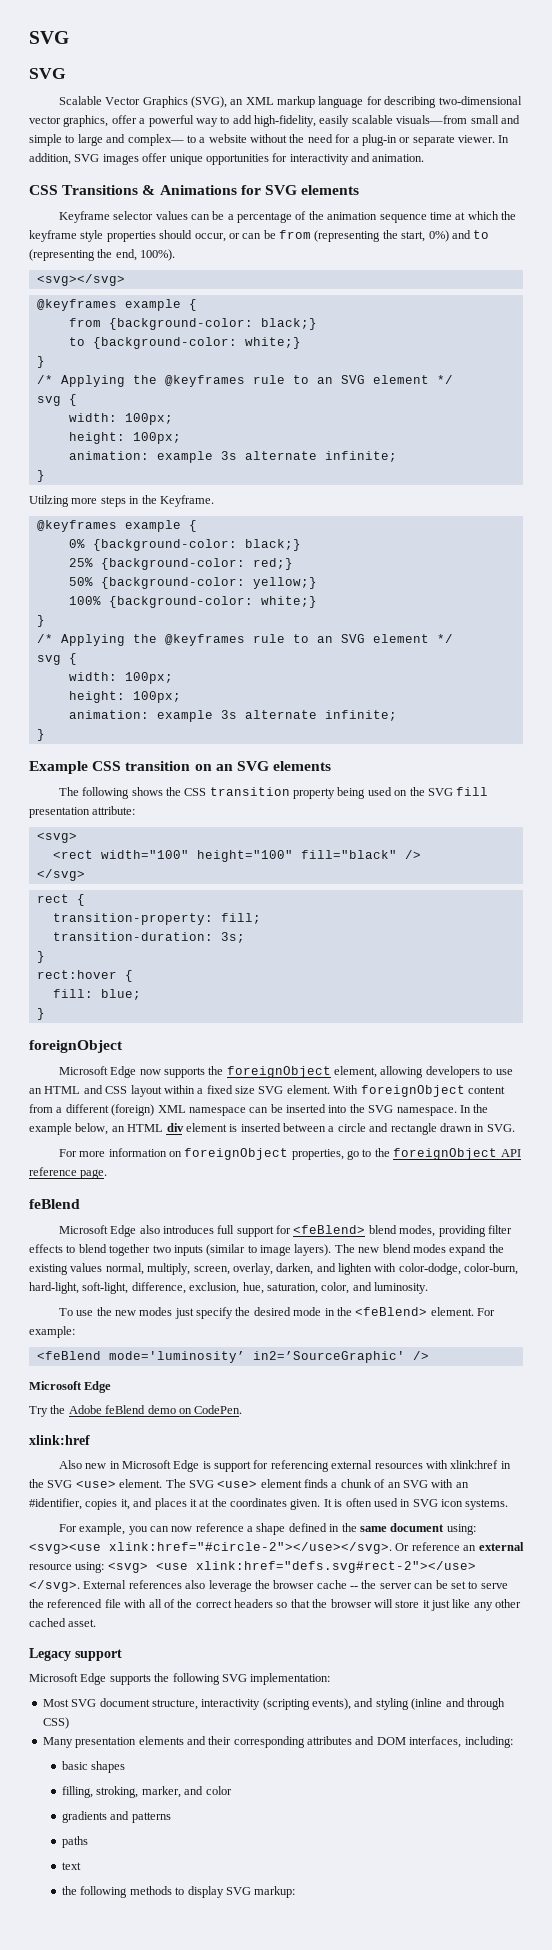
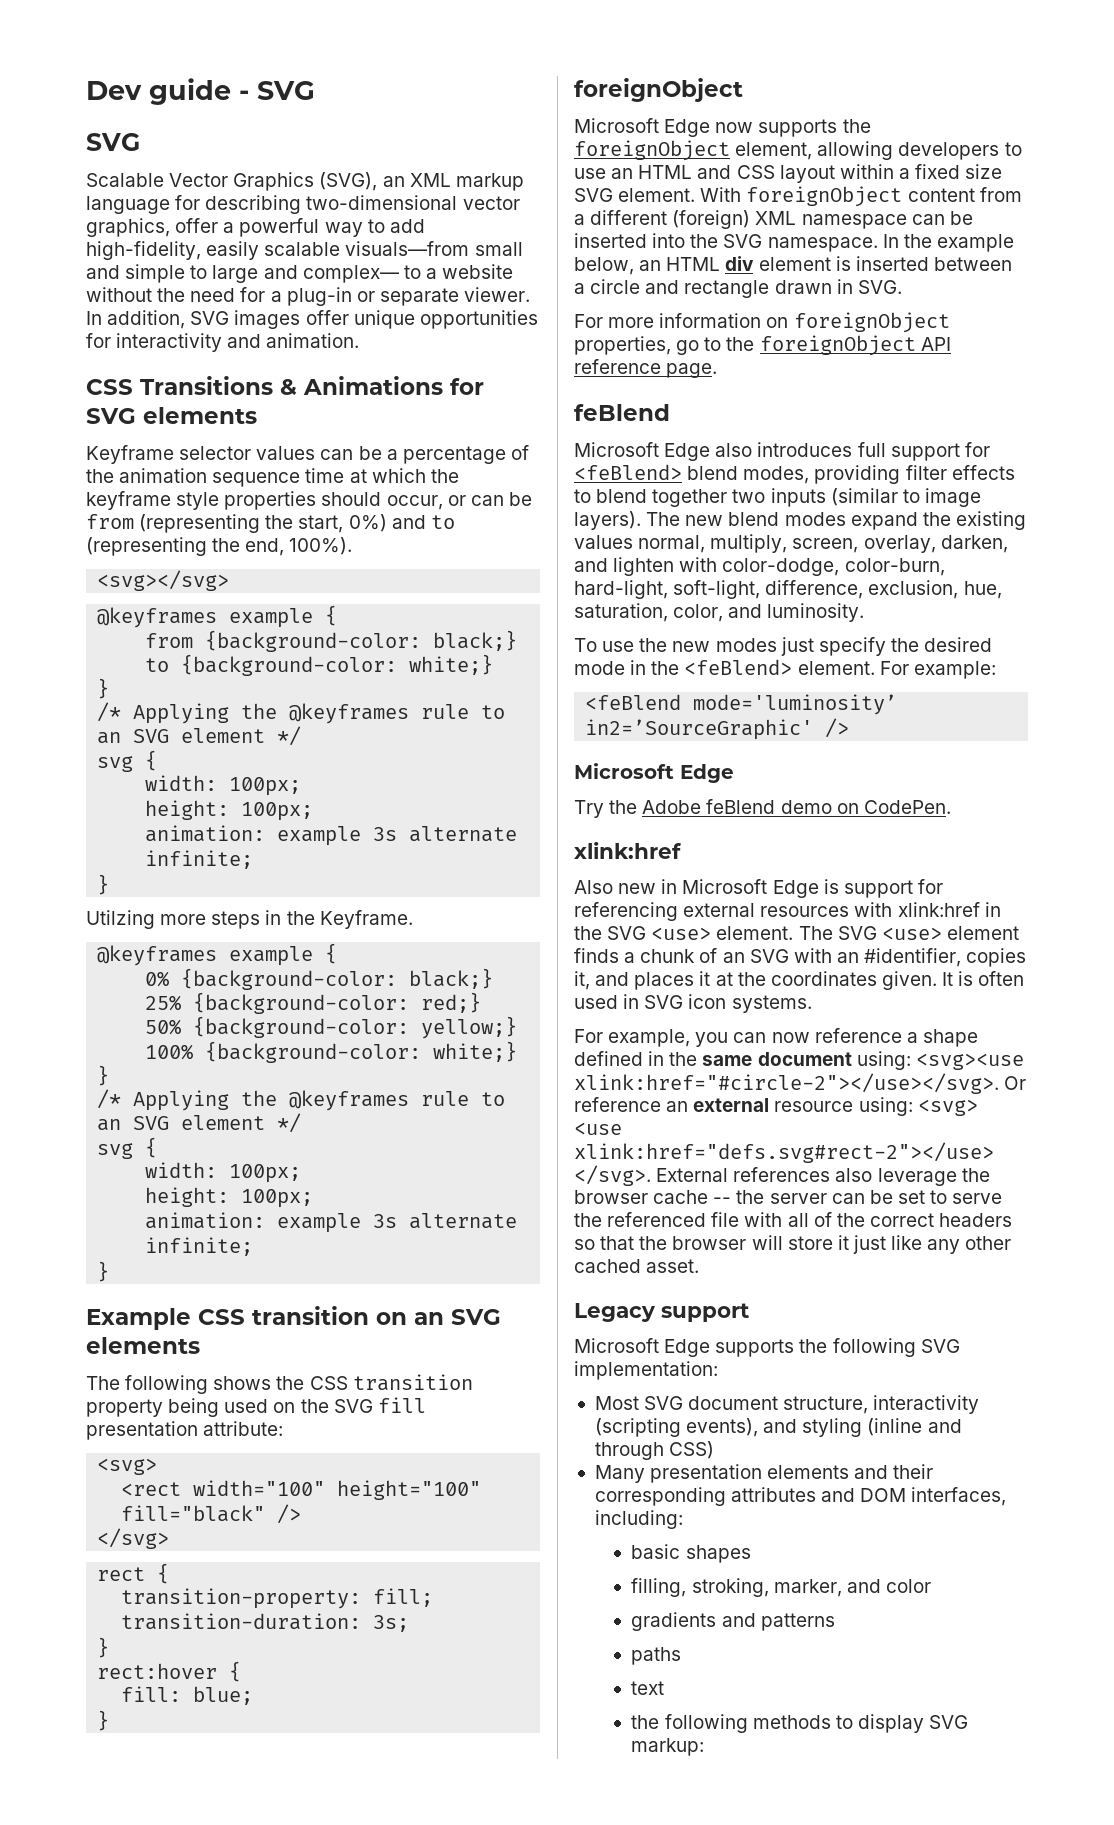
(29, 37) none -> [86,78,249,105] Dev guide -

